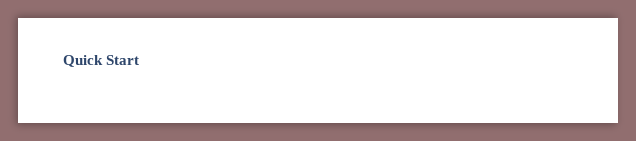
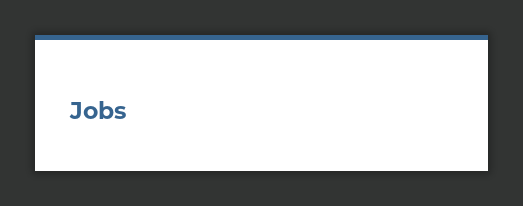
[63,55,140,67] Quick Start -> [69,101,126,119] Jobs

